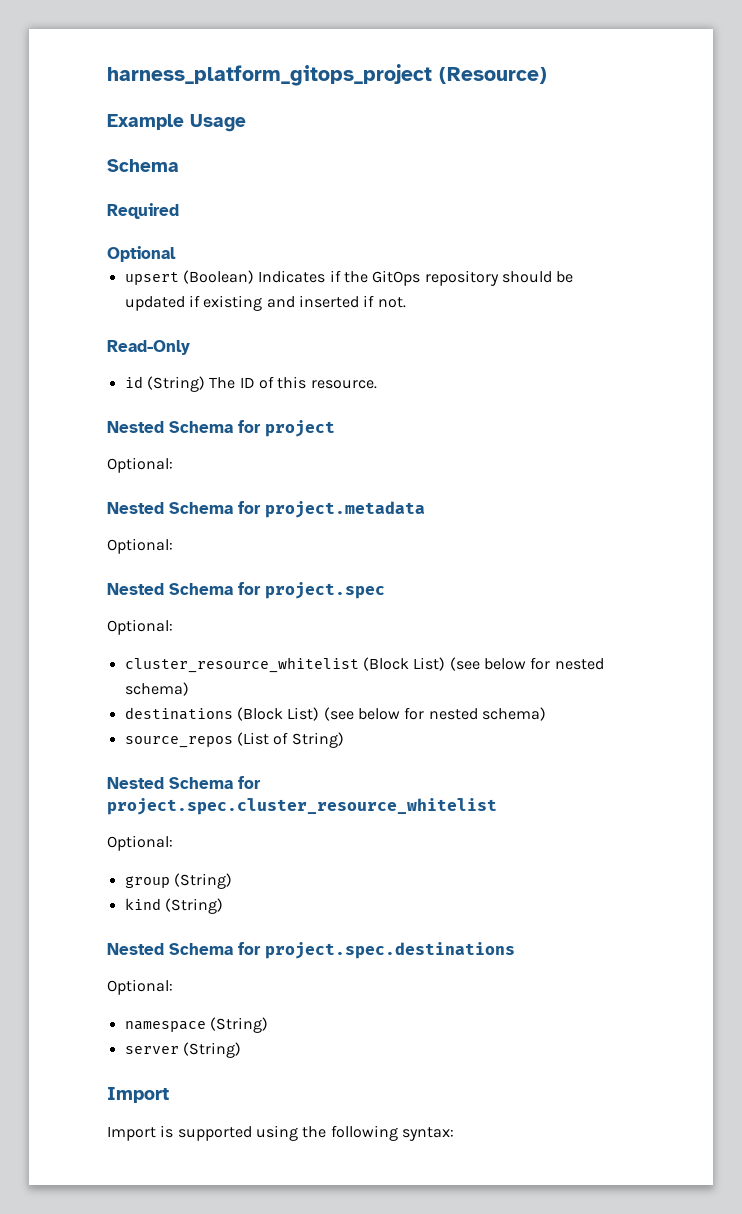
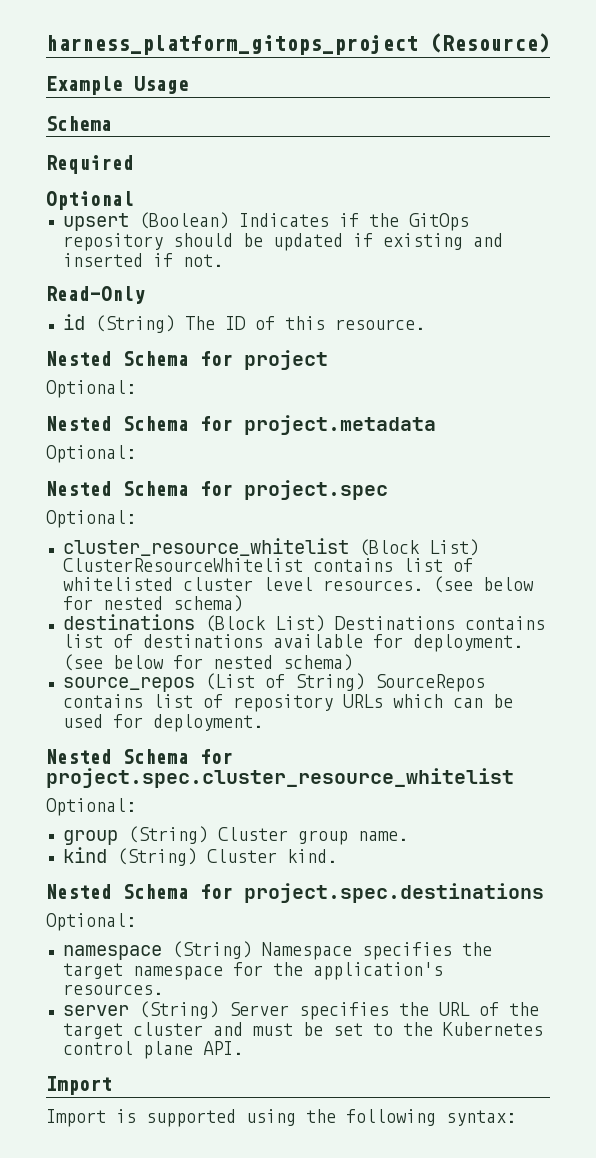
(446, 664) none -> [62,558,473,572] [62,577,423,591] ClusterResourceWhitelist contains list of whitelisted cluster level resources.
(320, 714) none -> [334,616,545,630] [62,634,523,652] Destinations contains list of destinations available for deployment.
(344, 740) none -> [374,674,485,692] [62,694,513,712] [62,714,263,732] SourceRepos contains list of repository URLs which can be used for deployment.
(232, 881) none -> [217,827,408,845] Cluster group name.
(223, 906) none -> [206,849,337,863] Cluster kind.
[124,1042,241,1058] // server (String) -> [261,942,492,960] [62,962,443,980] [62,984,163,995] [62,1001,539,1020] [62,1022,543,1039] [62,1041,243,1059] Namespace specifies the target namespace for the application's resources. // server (String) Server specifies the URL of the target cluster and must be set to the Kubernetes control plane API.

